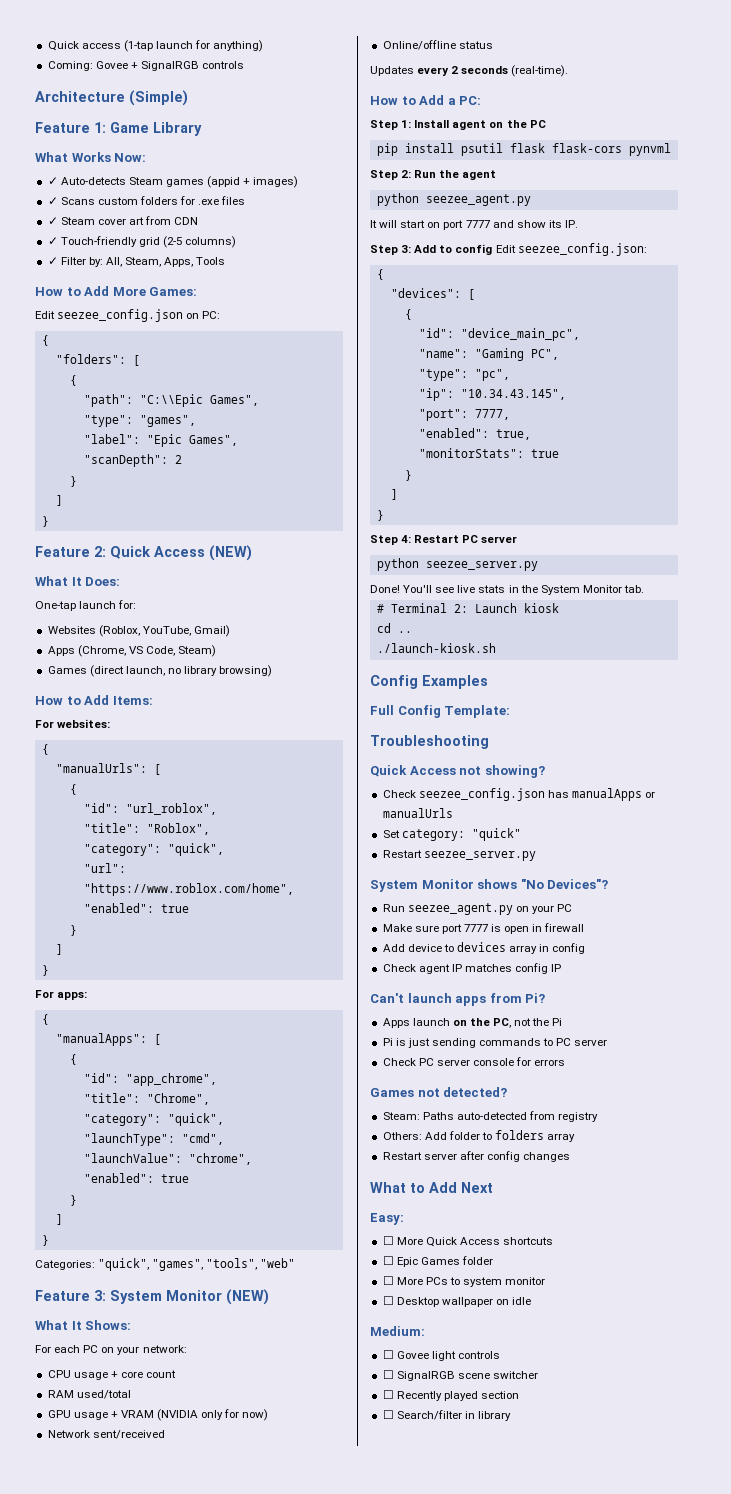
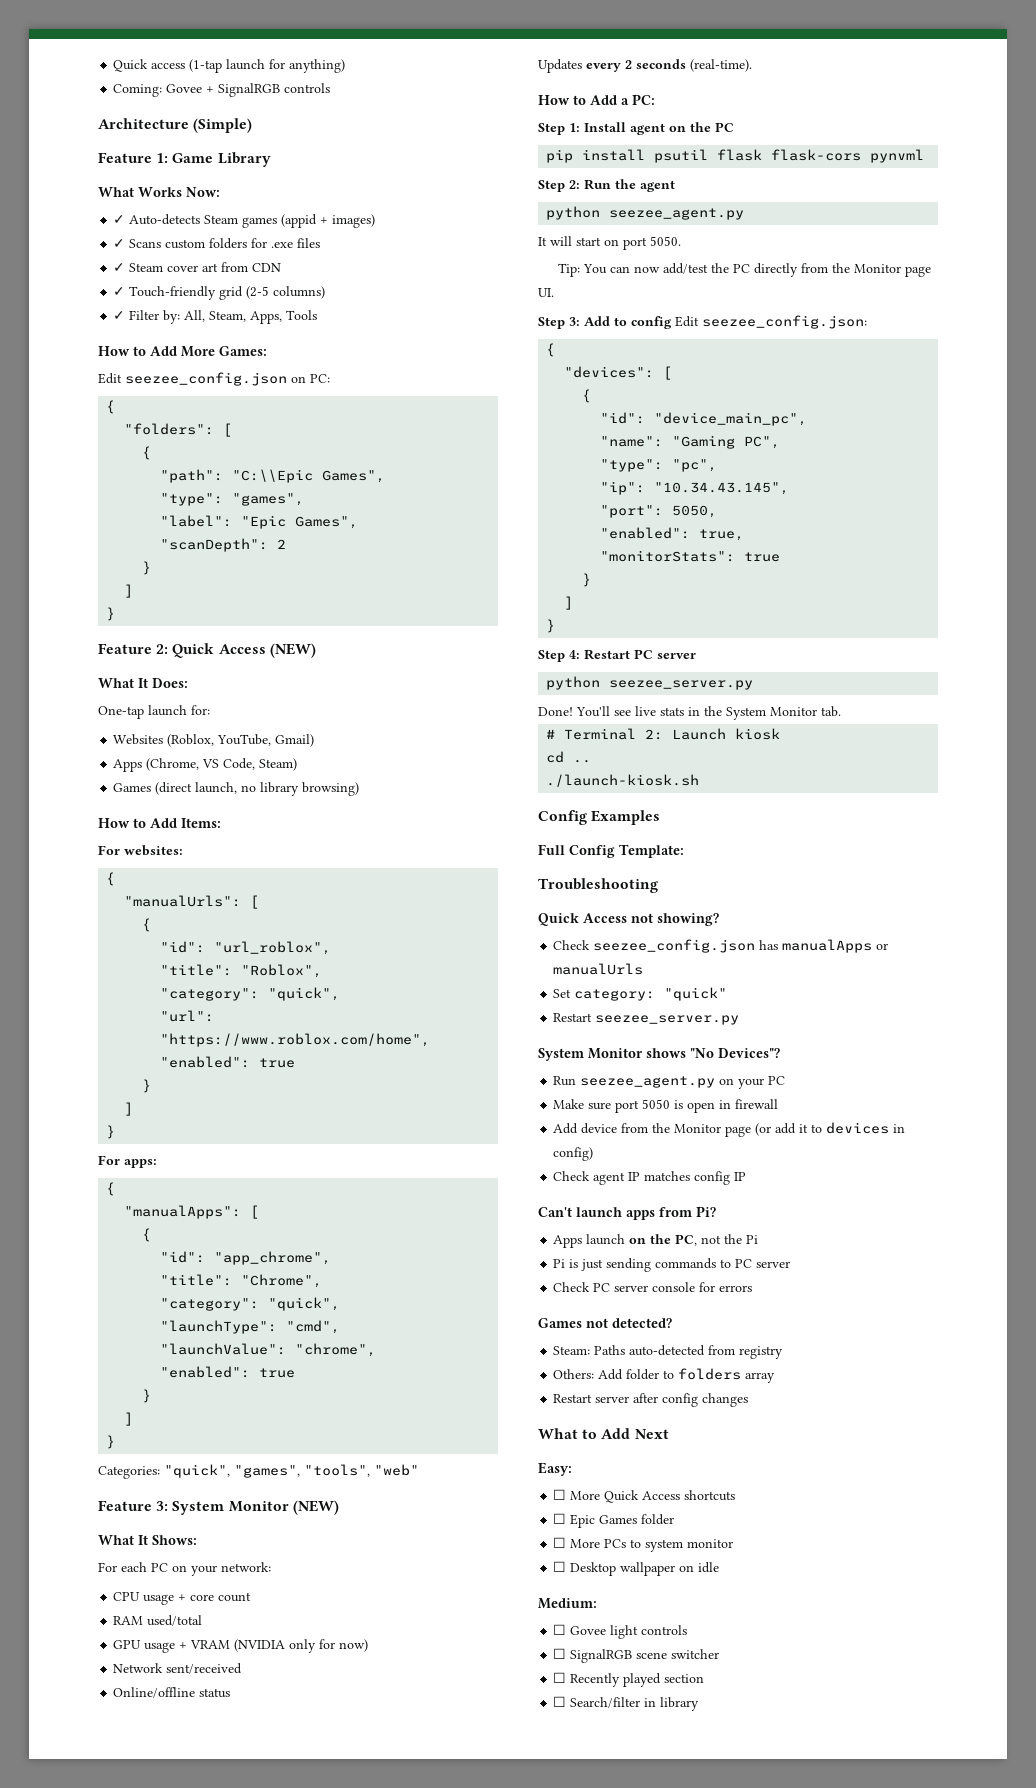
[465,220,578,228] 7777 and show its IP. -> [650,236,681,246] [557,263,931,277] [538,288,554,297] 5050. // Tip: You can now add/test the PC directly from the Monitor page UI.
[474,409,510,420] 7777, -> [672,505,718,518] 5050,
[463,924,488,932] 7777 -> [642,1099,671,1109] 5050
[443,942,586,954] to devices array in config -> [621,1122,906,1137] [553,1147,594,1161] from the Monitor page (or add it to devices in config)

